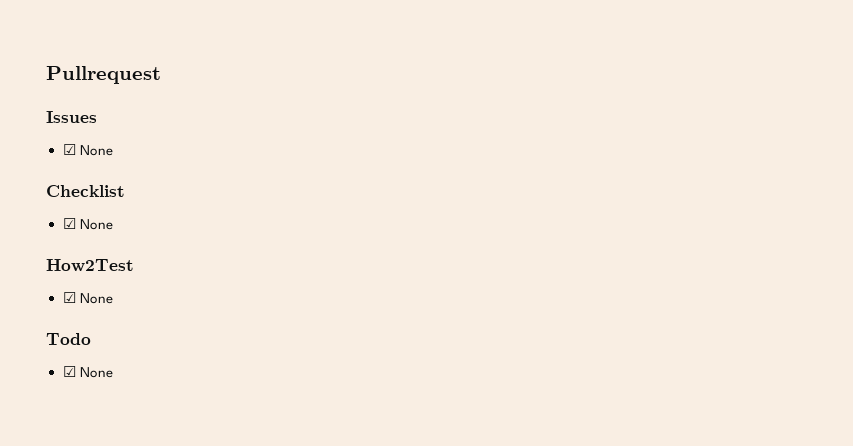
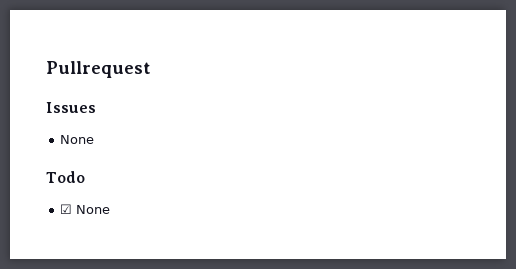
[62,144,113,156] [46,185,125,197] [62,218,113,230] [46,259,134,272] [62,292,76,303] ☑ None // Checklist // ☑ None // How2Test // ☑ -> (96, 107) none

